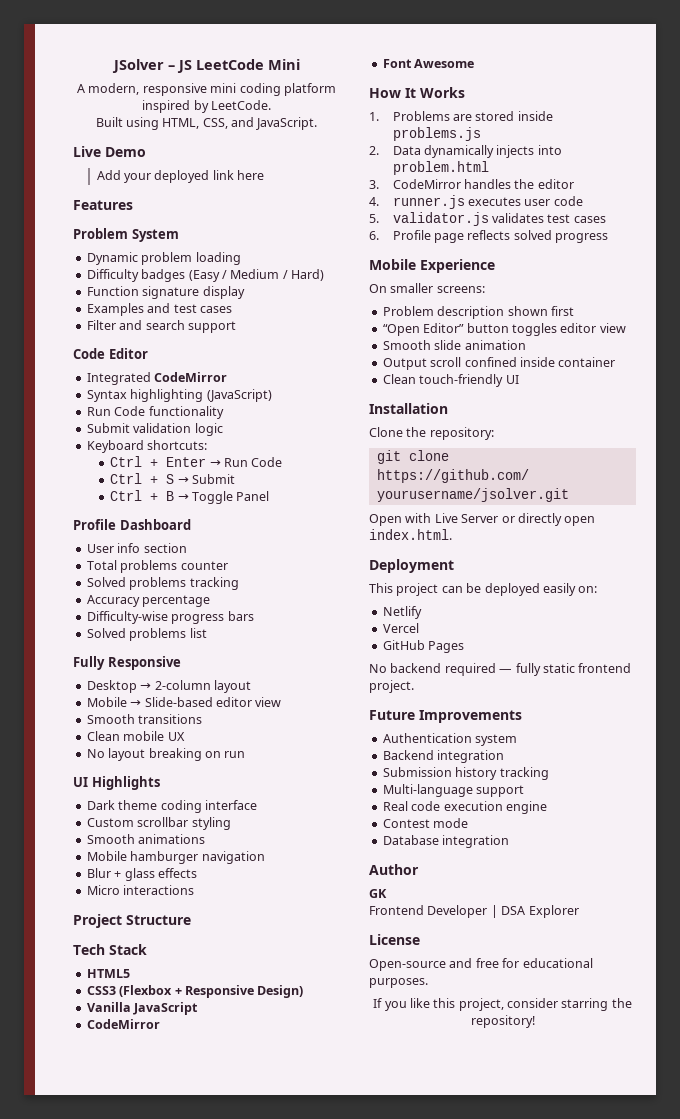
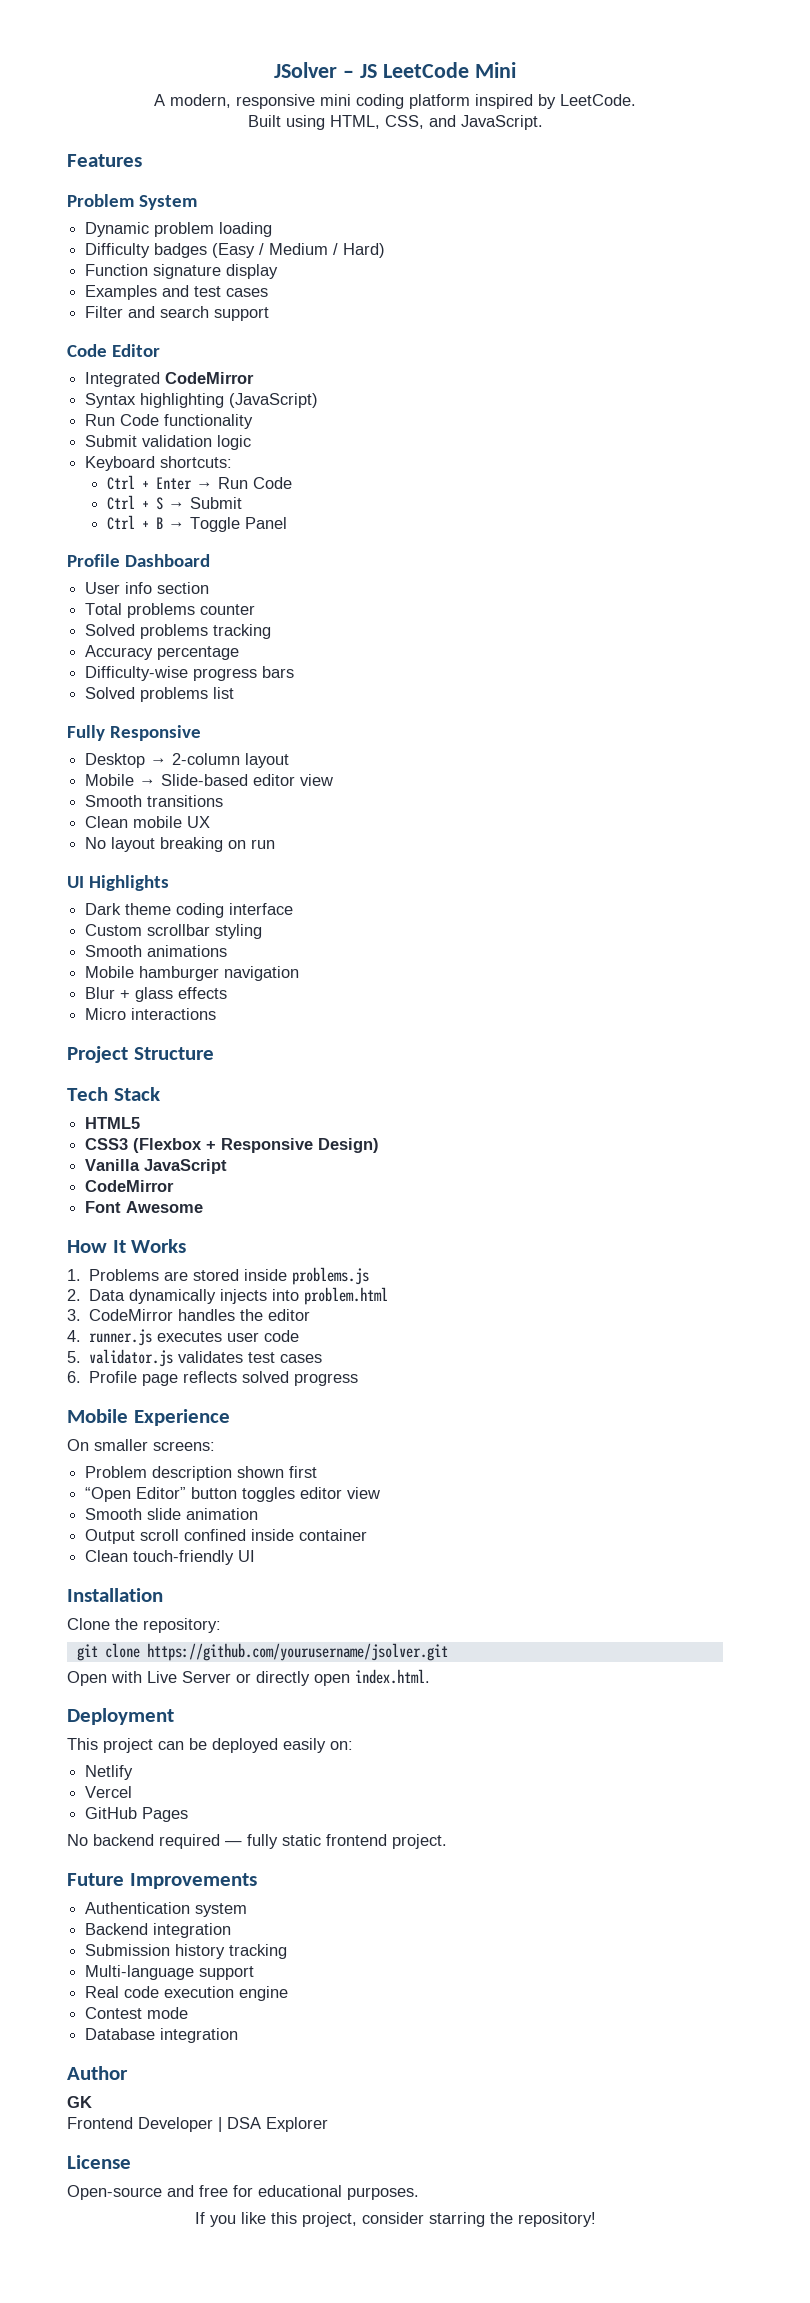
[73,146,146,157] [96,170,265,183] // Live Demo // Add your deployed link here -> (543, 122) none

